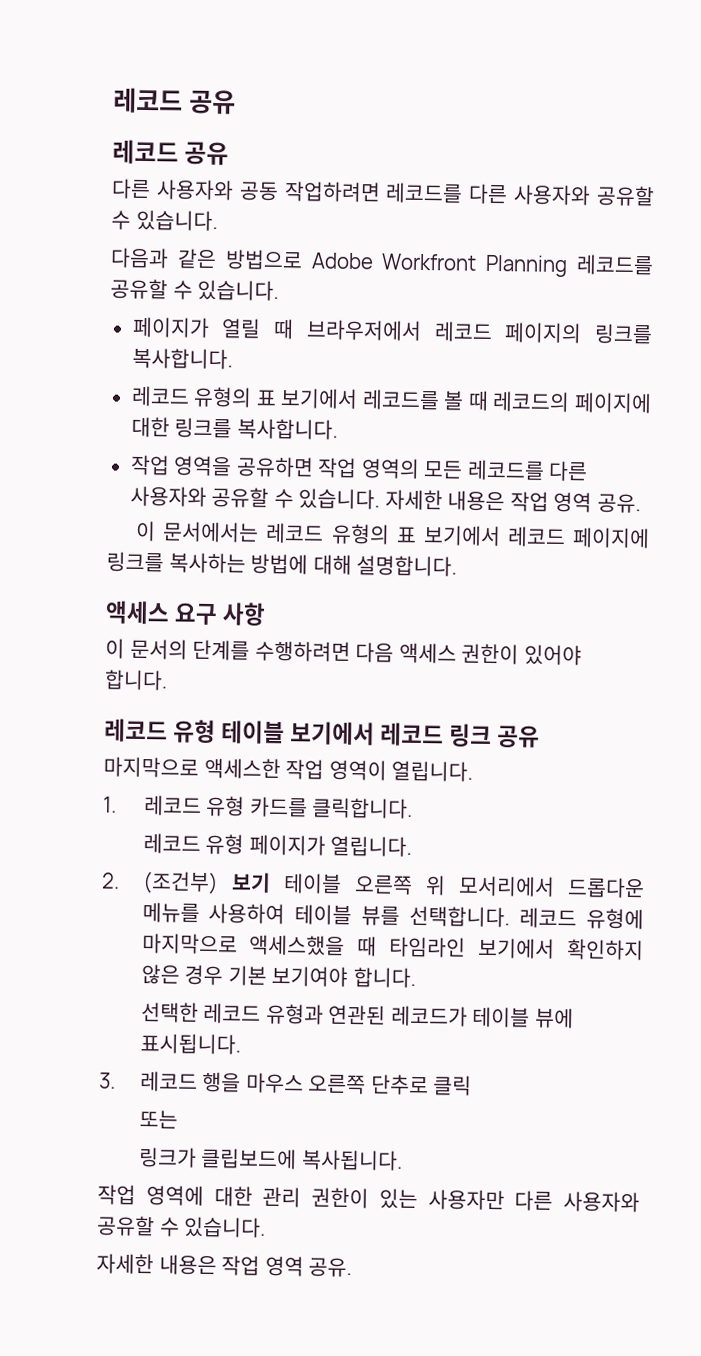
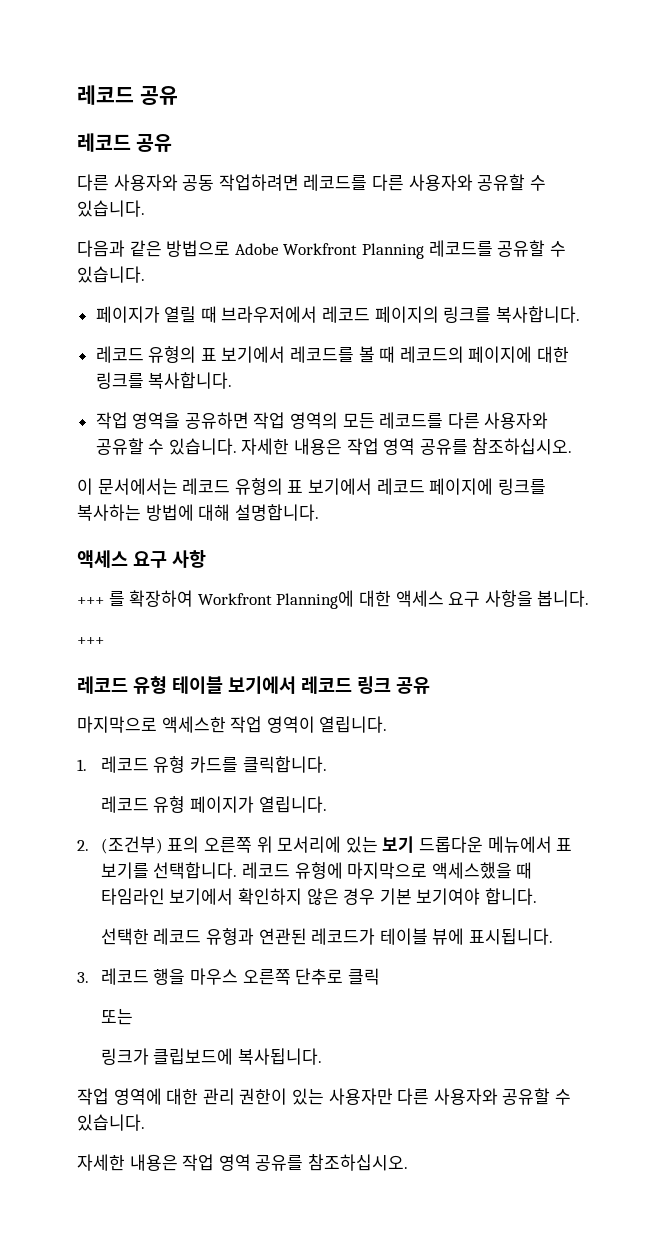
[596,493,641,514] 공유. -> [419,438,573,455] 공유를 참조하십시오.
[105,638,582,666] [104,669,168,691] 이 문서의 단계를 수행하려면 다음 액세스 권한이 있어야 합니다. -> [77,590,590,609] [77,637,104,645] +++ 를 확장하여 Workfront Planning에 대한 액세스 요구 사항을 봅니다. // +++
[230,872,646,899] [141,902,401,926] 보기 테이블 오른쪽 위 모서리에서 드롭다운 메뉴를 사용하여 테이블 뷰를 -> [167,836,573,853] [100,862,149,879] 표의 오른쪽 위 모서리에 있는 보기 드롭다운 메뉴에서 표 보기를
[308,1257,353,1278] 공유. -> [255,1154,408,1171] 공유를 참조하십시오.

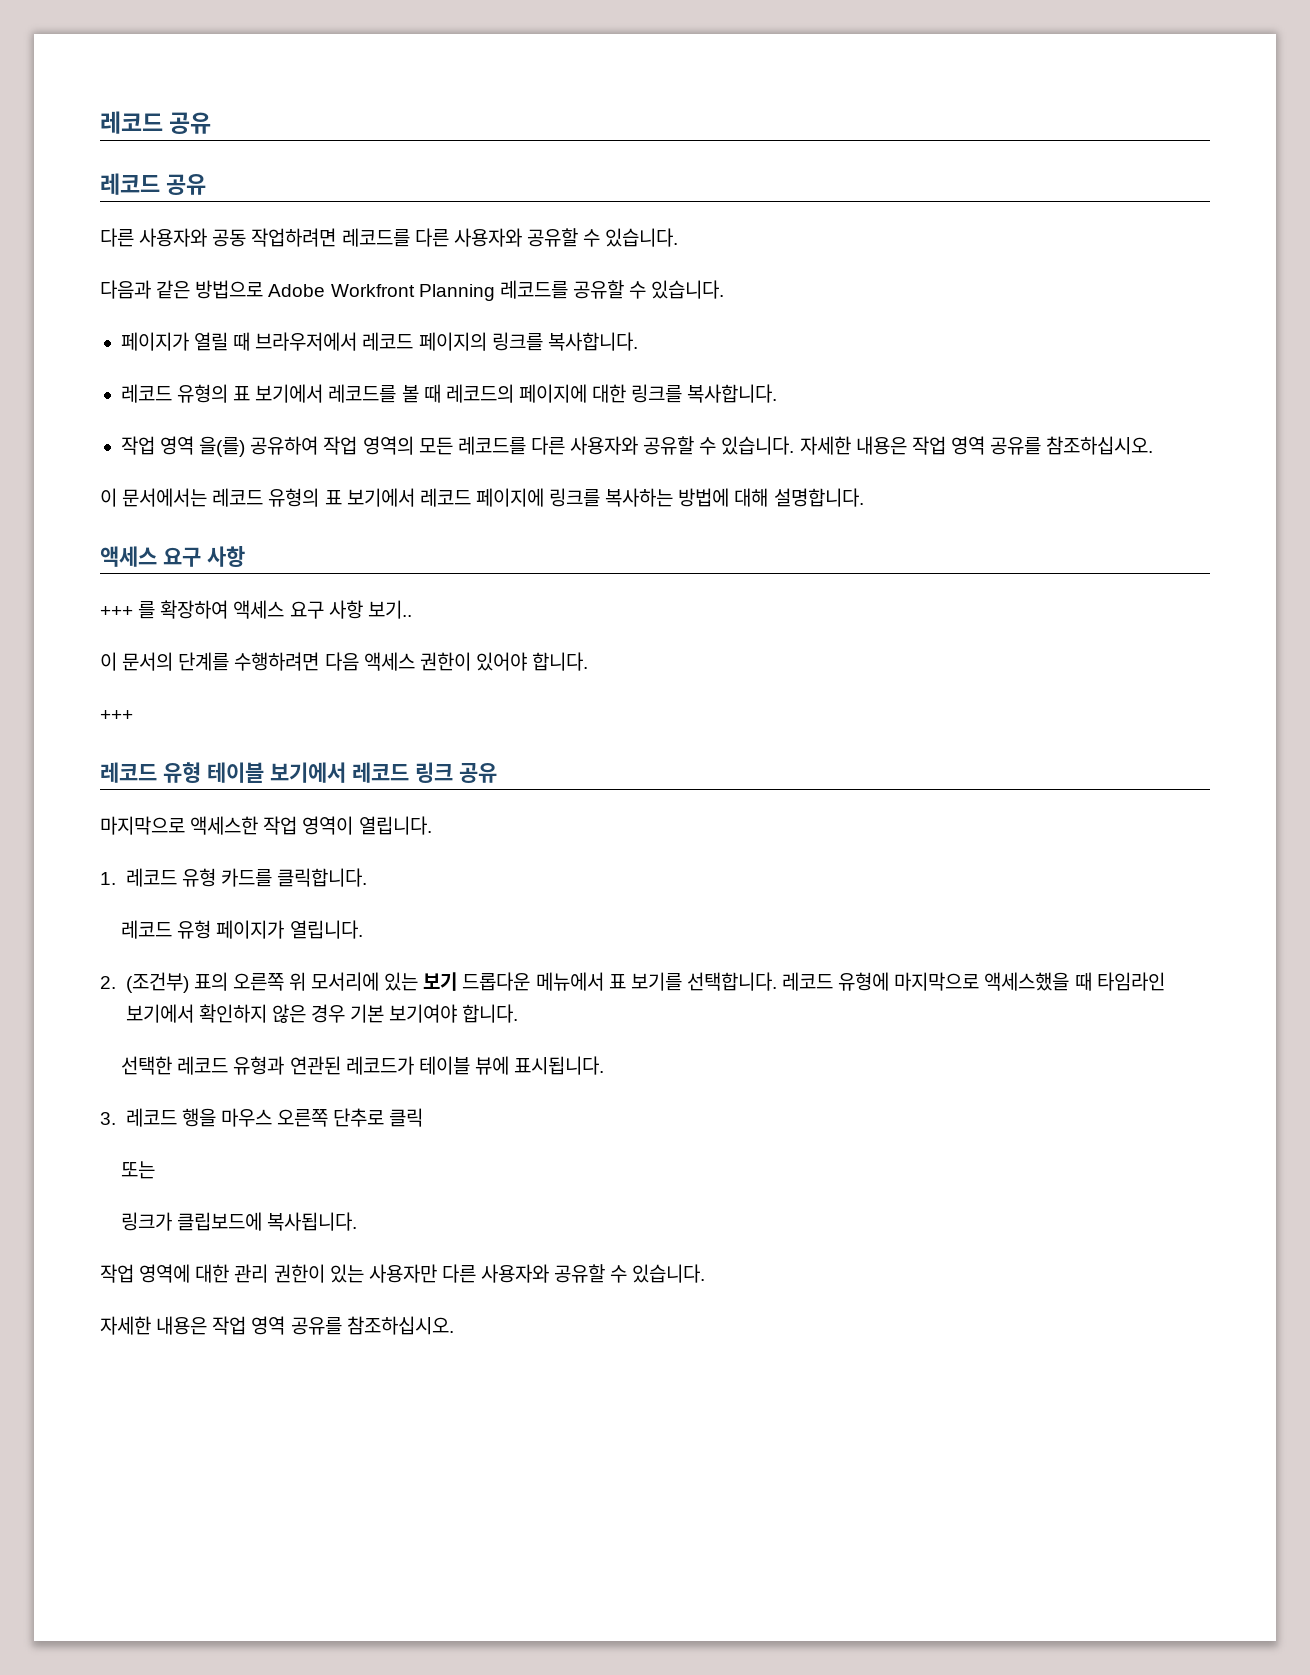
[132,412,249,429] 영역을 공유하면 -> [160,436,319,457] 영역 을(를) 공유하여
[197,590,590,609] Workfront Planning에 대한 액세스 요구 사항을 봅니다. -> [233,600,412,619] [100,652,589,671] 액세스 요구 사항 보기.. // 이 문서의 단계를 수행하려면 다음 액세스 권한이 있어야 합니다.

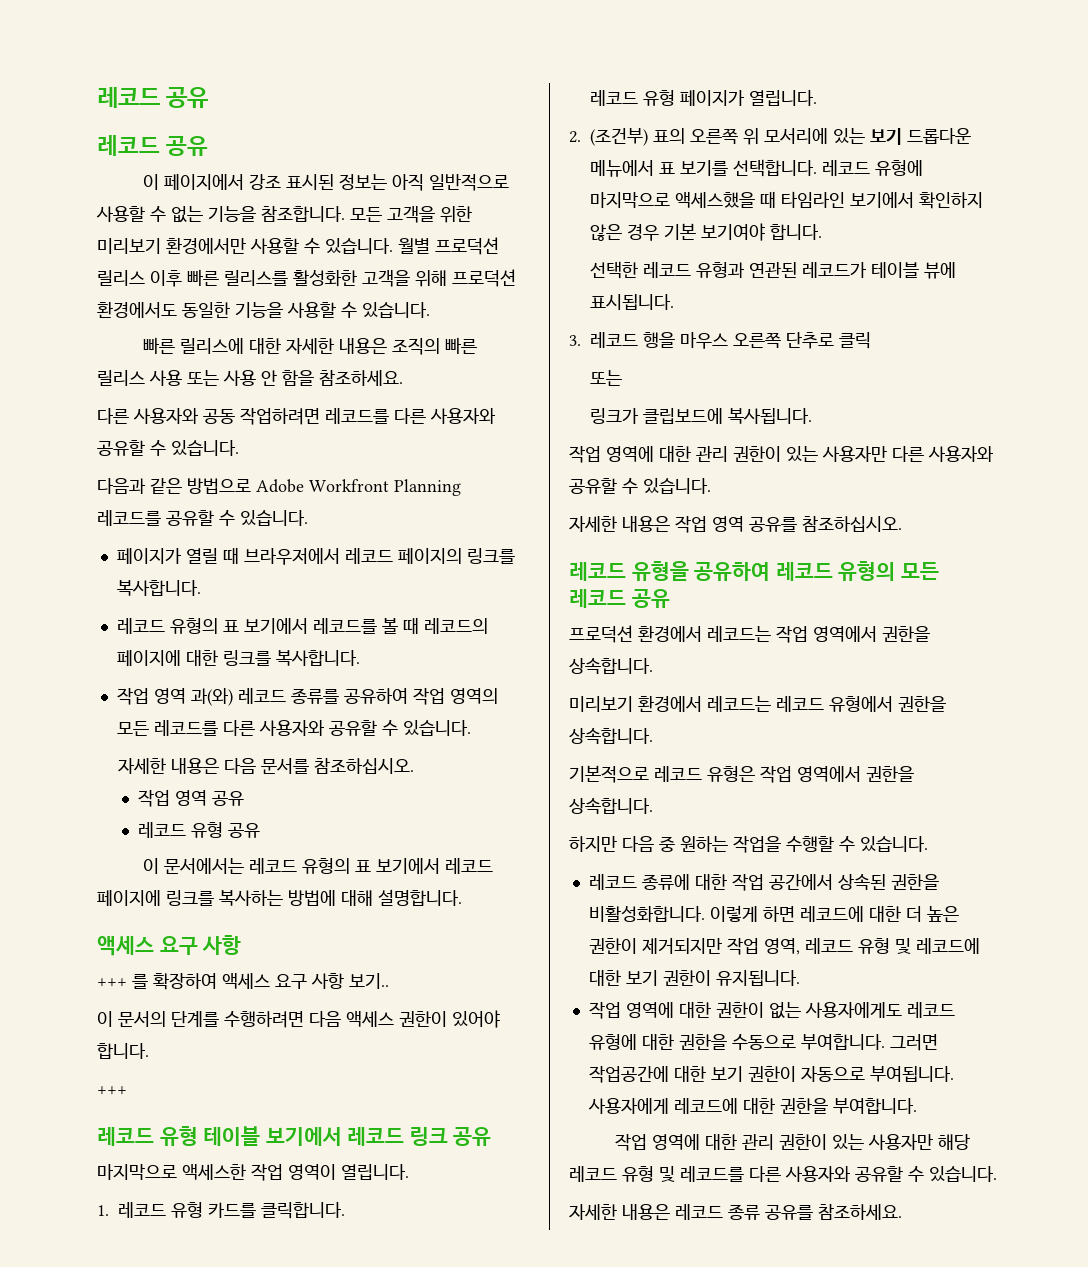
(206, 184) none -> [143,174,510,191] [96,206,472,223] [97,237,499,255] [97,269,516,287] [97,301,430,318] [143,337,478,355] [97,370,403,386] // 이 페이지에서 강조 표시된 정보는 아직 일반적으로 사용할 수 없는 기능을 참조합니다. 모든 고객을 위한 미리보기 환경에서만 사용할 수 있습니다. 월별 프로덕션 릴리스 이후 빠른 릴리스를 활성화한 고객을 위해 프로덕션 환경에서도 동일한 기능을 사용할 수 있습니다. // 빠른 릴리스에 대한 자세한 내용은 조직의 빠른 릴리스 사용 또는 사용 안 함을 참조하세요.
[199,436,246,457] 을(를) -> [190,688,339,706] 과(와) 레코드 종류를
[799,436,1154,455] 자세한 내용은 작업 영역 공유를 참조하십시오. -> [118,758,415,774] [137,789,244,807] [137,822,260,838] // 자세한 내용은 다음 문서를 참조하십시오. // 작업 영역 공유 // 레코드 유형 공유
(454, 1325) none -> [569,561,939,581] [569,589,670,608] [569,625,930,643] [569,658,653,675] [569,695,946,712] [569,728,653,745] [569,765,914,783] [569,798,653,815] [569,835,928,853] [588,873,939,891] [588,905,959,923] [588,937,980,955] [588,970,800,986] [588,1001,955,1019] [588,1034,938,1051] [588,1065,954,1083] [587,1098,917,1114] [615,1133,971,1151] [569,1166,997,1182] [569,1204,902,1220] // 레코드 유형을 공유하여 레코드 유형의 모든 레코드 공유 // 프로덕션 환경에서 레코드는 작업 영역에서 권한을 상속합니다. // 미리보기 환경에서 레코드는 레코드 유형에서 권한을 상속합니다. // 기본적으로 레코드 유형은 작업 영역에서 권한을 상속합니다. // 하지만 다음 중 원하는 작업을 수행할 수 있습니다. // 레코드 종류에 대한 작업 공간에서 상속된 권한을 비활성화합니다. 이렇게 하면 레코드에 대한 더 높은 권한이 제거되지만 작업 영역, 레코드 유형 및 레코드에 대한 보기 권한이 유지됩니다. // 작업 영역에 대한 권한이 없는 사용자에게도 레코드 유형에 대한 권한을 수동으로 부여합니다. 그러면 작업공간에 대한 보기 권한이 자동으로 부여됩니다. 사용자에게 레코드에 대한 권한을 부여합니다. // 작업 영역에 대한 관리 권한이 있는 사용자만 해당 레코드 유형 및 레코드를 다른 사용자와 공유할 수 있습니다. // 자세한 내용은 레코드 종류 공유를 참조하세요.

